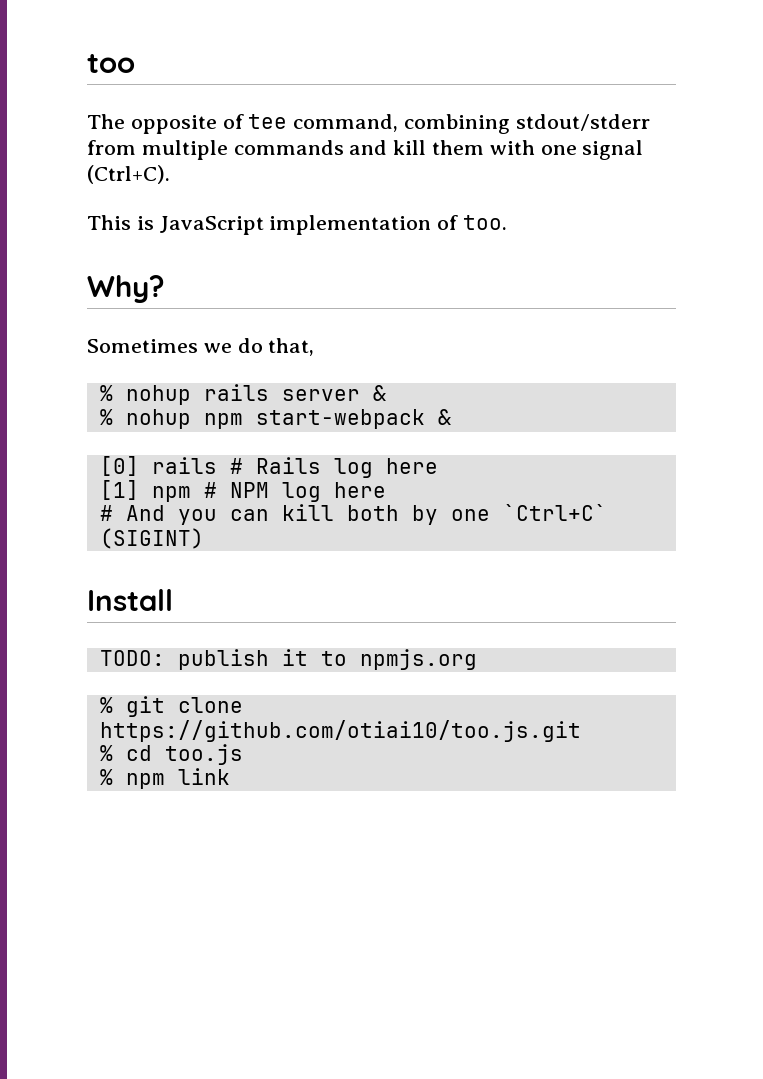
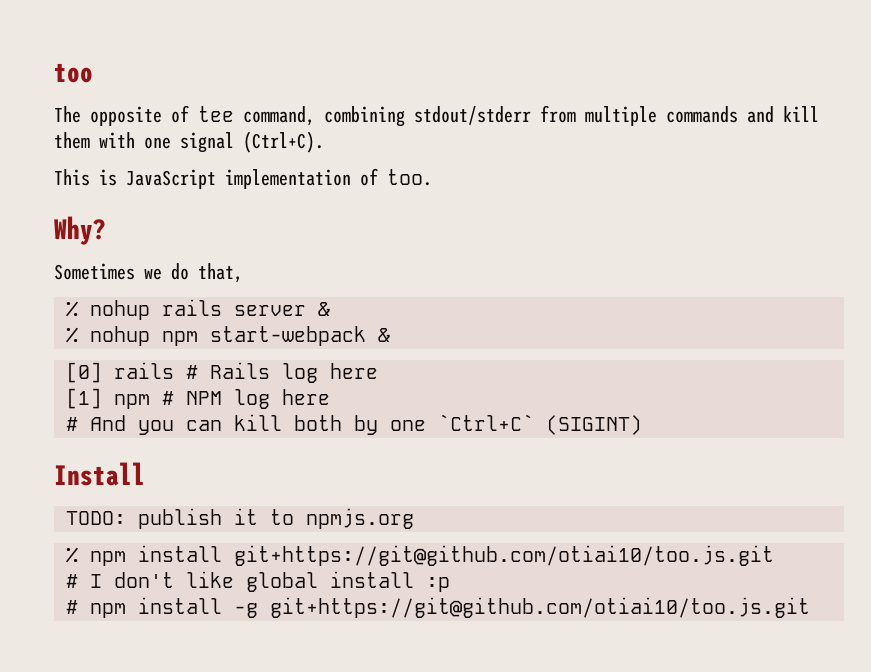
[125,696,243,717] [99,720,581,742] [99,744,243,765] [99,768,230,789] git clone https://github.com/otiai10/too.js.git // % cd too.js // % npm link -> [90,545,774,566] [66,571,450,592] [66,597,810,618] npm install git+https://git@github.com/otiai10/too.js.git // # I don't like global install :p // # npm install -g git+https://git@github.com/otiai10/too.js.git

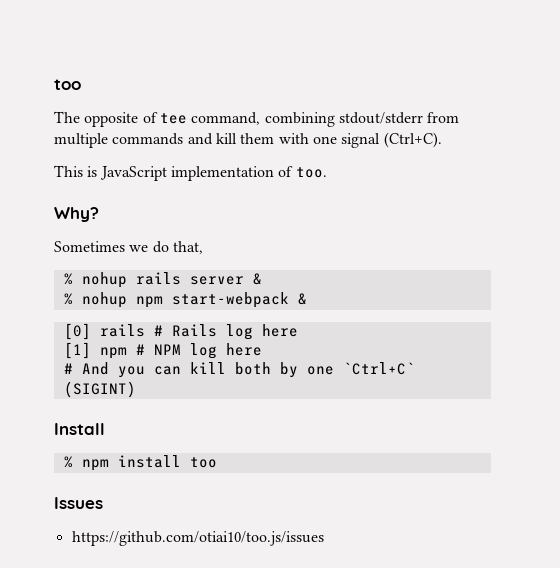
[66,508,414,529] [66,545,774,566] [66,571,450,592] [66,597,810,618] TODO: publish it to npmjs.org // % npm install git+https://git@github.com/otiai10/too.js.git // # I don't like global install :p // # npm install -g git+https://git@github.com/otiai10/too.js.git -> [63,455,217,471] [54,497,103,509] [71,531,324,546] % npm install too // Issues // https://github.com/otiai10/too.js/issues

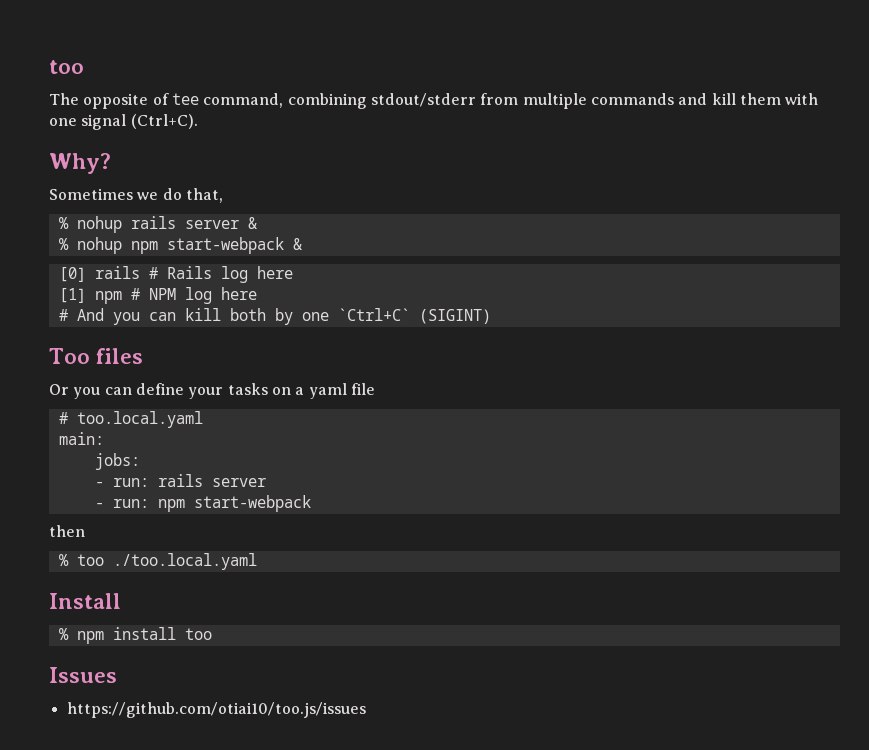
[54,165,327,181] // This is JavaScript implementation of too. -> (198, 121) none
(136, 389) none -> [49,348,144,364] [49,383,375,399] [58,411,203,428] [58,432,104,445] [94,453,140,470] [94,474,266,487] [94,495,311,512] [49,525,85,537] [58,553,257,570] // Too files // Or you can define your tasks on a yaml file // # too.local.yaml // main: // jobs: // - run: rails server // - run: npm start-webpack // then // % too ./too.local.yaml

